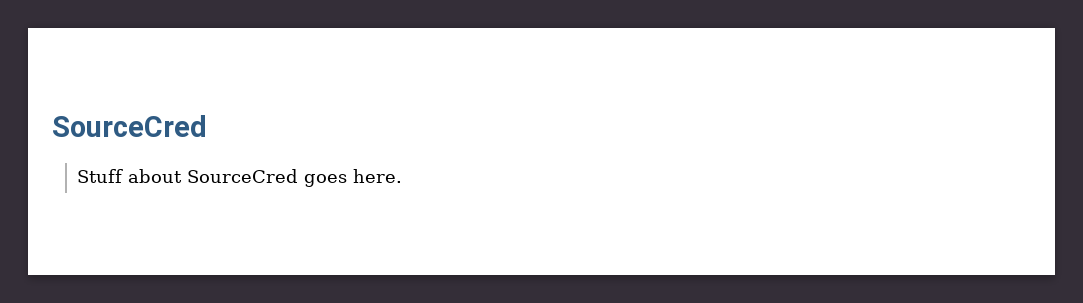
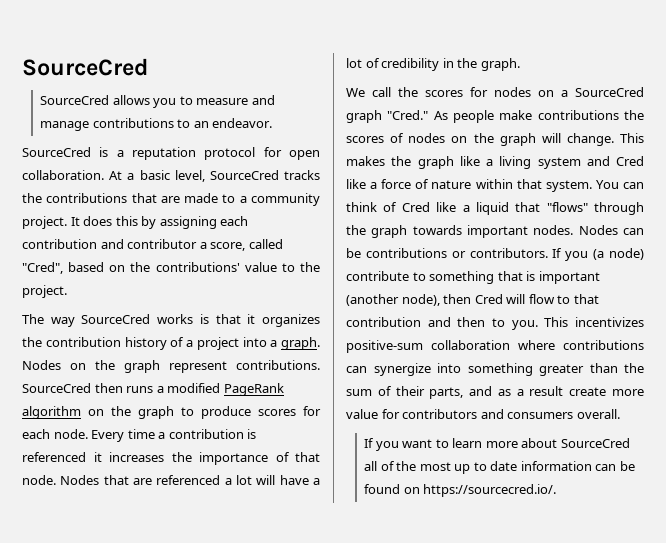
[77,169,403,187] Stuff about SourceCred goes here. -> [40,95,275,108] [40,118,273,131] [22,147,320,160] [22,170,320,182] [22,193,320,206] [22,216,249,229] [22,239,283,251] [22,262,320,274] [22,285,67,298] [22,314,321,327] [22,337,320,350] [22,360,320,373] [22,383,284,396] [22,406,321,419] [22,429,257,442] [22,452,320,465] [22,475,320,485] [346,58,520,71] [346,87,644,97] [346,110,644,123] [346,133,644,146] [346,156,644,169] [346,179,644,192] [346,202,644,215] [346,225,644,238] [346,248,644,261] [346,271,600,284] [346,294,599,306] [346,317,644,330] [346,340,644,353] [346,363,644,376] [346,386,644,399] [346,409,620,419] [364,438,630,451] [364,461,635,474] [364,484,557,497] SourceCred allows you to measure and manage contributions to an endeavor. // SourceCred is a reputation protocol for open collaboration. At a basic level, SourceCred tracks the contributions that are made to a community project. It does this by assigning each contribution and contributor a score, called "Cred", based on the contributions' value to the project. // The way SourceCred works is that it organizes the contribution history of a project into a graph. Nodes on the graph represent contributions. SourceCred then runs a modified PageRank algorithm on the graph to produce scores for each node. Every time a contribution is referenced it increases the importance of that node. Nodes that are referenced a lot will have a lot of credibility in the graph. // We call the scores for nodes on a SourceCred graph "Cred." As people make contributions the scores of nodes on the graph will change. This makes the graph like a living system and Cred like a force of nature within that system. You can think of Cred like a liquid that "flows" through the graph towards important nodes. Nodes can be contributions or contributors. If you (a node) contribute to something that is important (another node), then Cred will flow to that contribution and then to you. This incentivizes positive-sum collaboration where contributions can synergize into something greater than the sum of their parts, and as a result create more value for contributors and consumers overall. // If you want to learn more about SourceCred all of the most up to date information can be found on https://sourcecred.io/.

